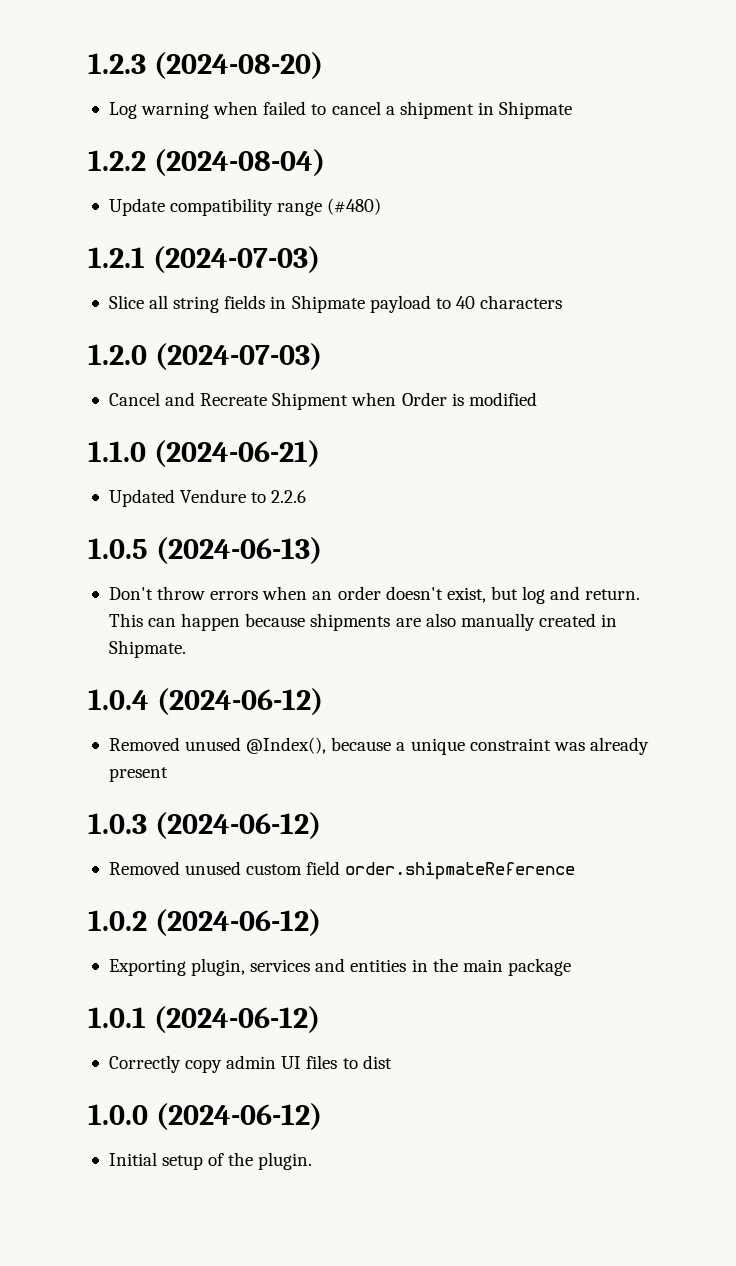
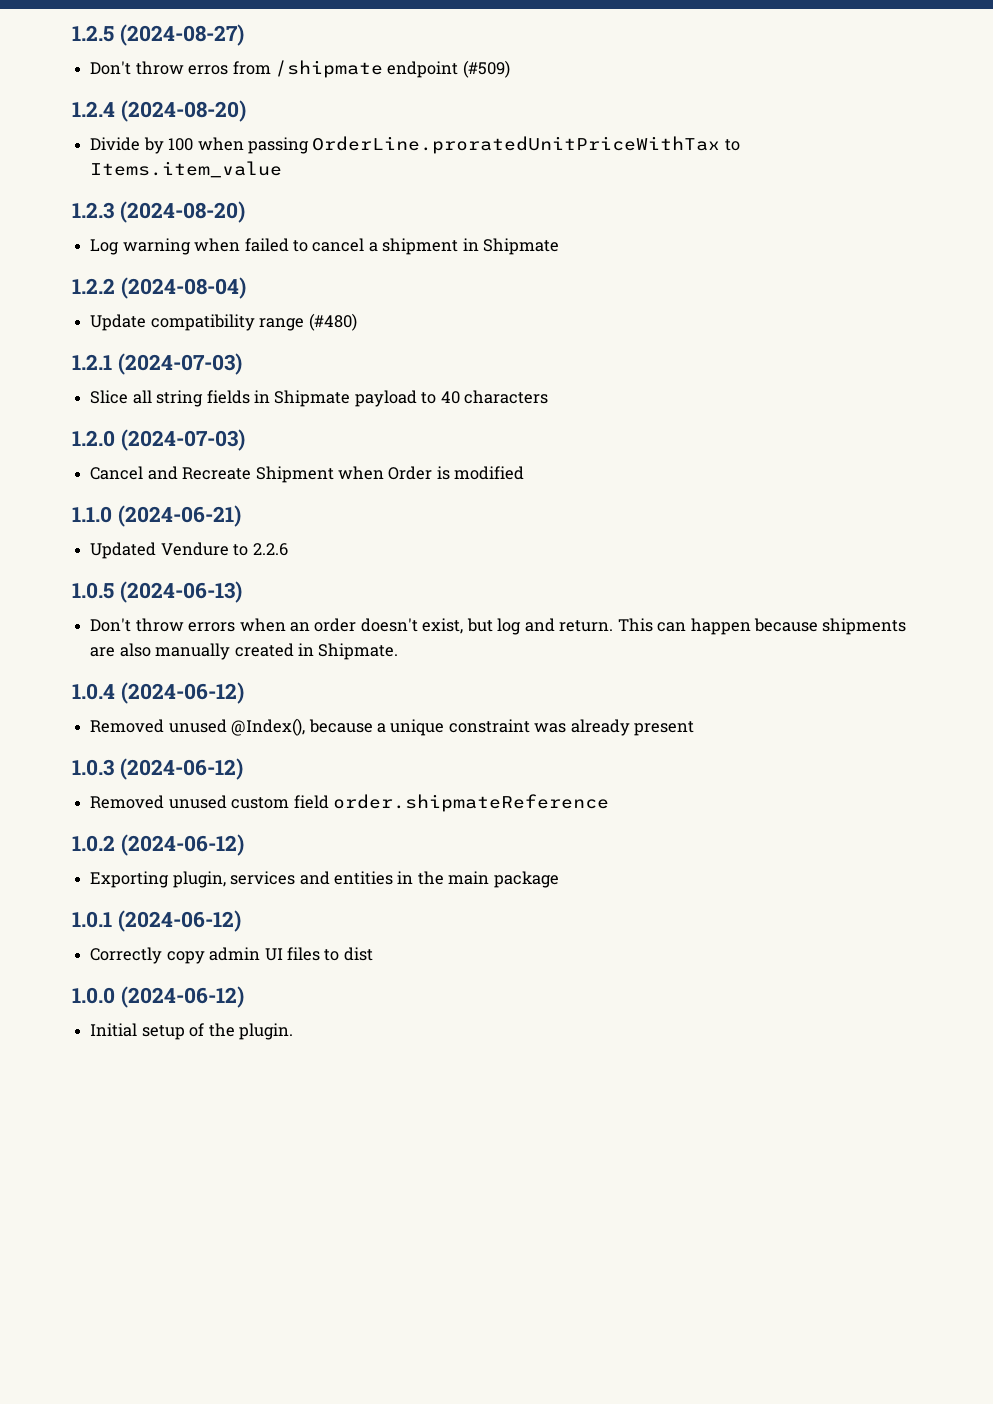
(88, 63) none -> [72,24,244,46] [90,60,510,78] [72,100,246,122] [90,136,740,154] [90,161,283,178] 1.2.5 (2024-08-27) // Don't throw erros from /shipmate endpoint (#509) // 1.2.4 (2024-08-20) // Divide by 100 when passing OrderLine.proratedUnitPriceWithTax to Items.item_value //

